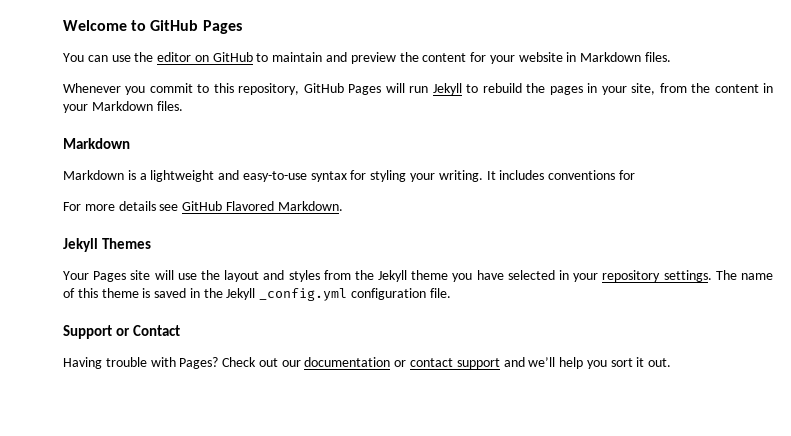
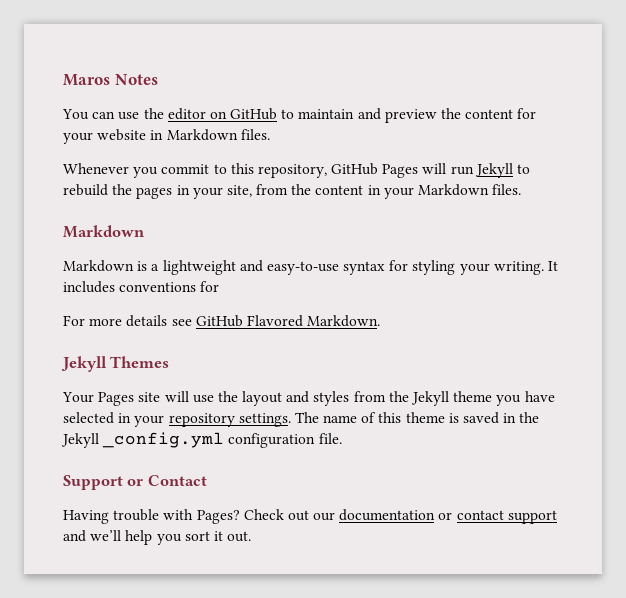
[63,20,242,34] Welcome to GitHub Pages -> [63,74,158,86] Maros Notes

